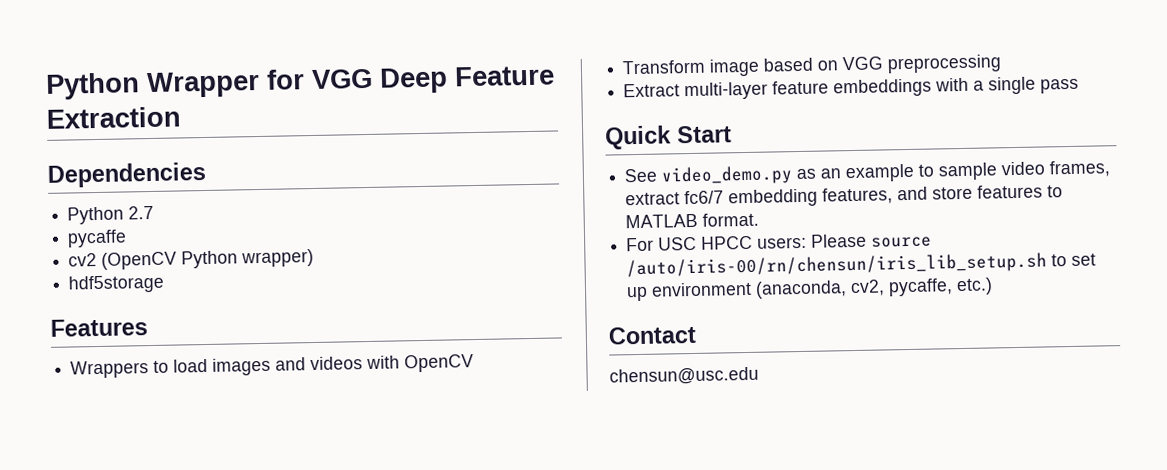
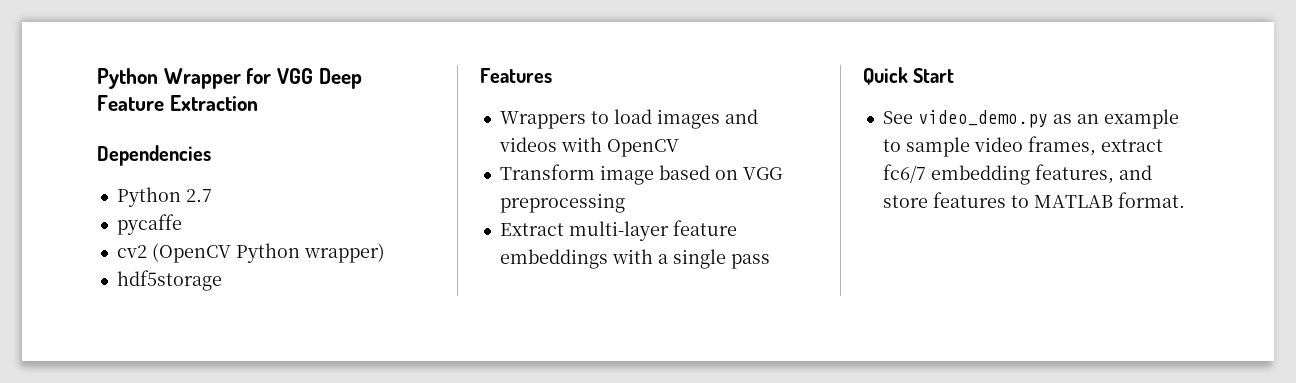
[626,233,933,252] [626,252,1097,279] [626,277,994,302] [608,325,697,345] [609,366,759,386] // For USC HPCC users: Please source /auto/iris-00/rn/chensun/iris_lib_setup.sh to set up environment (anaconda, cv2, pycaffe, etc.) // Contact // chensun@usc.edu -> (1185, 200) none

